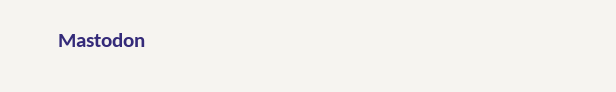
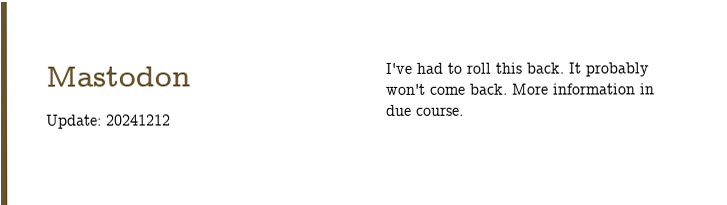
(145, 40) none -> [46,114,171,129] [385,62,649,77] [385,83,654,95] [386,104,464,116] // Update: 20241212 // I've had to roll this back. It probably won't come back. More information in due course.

